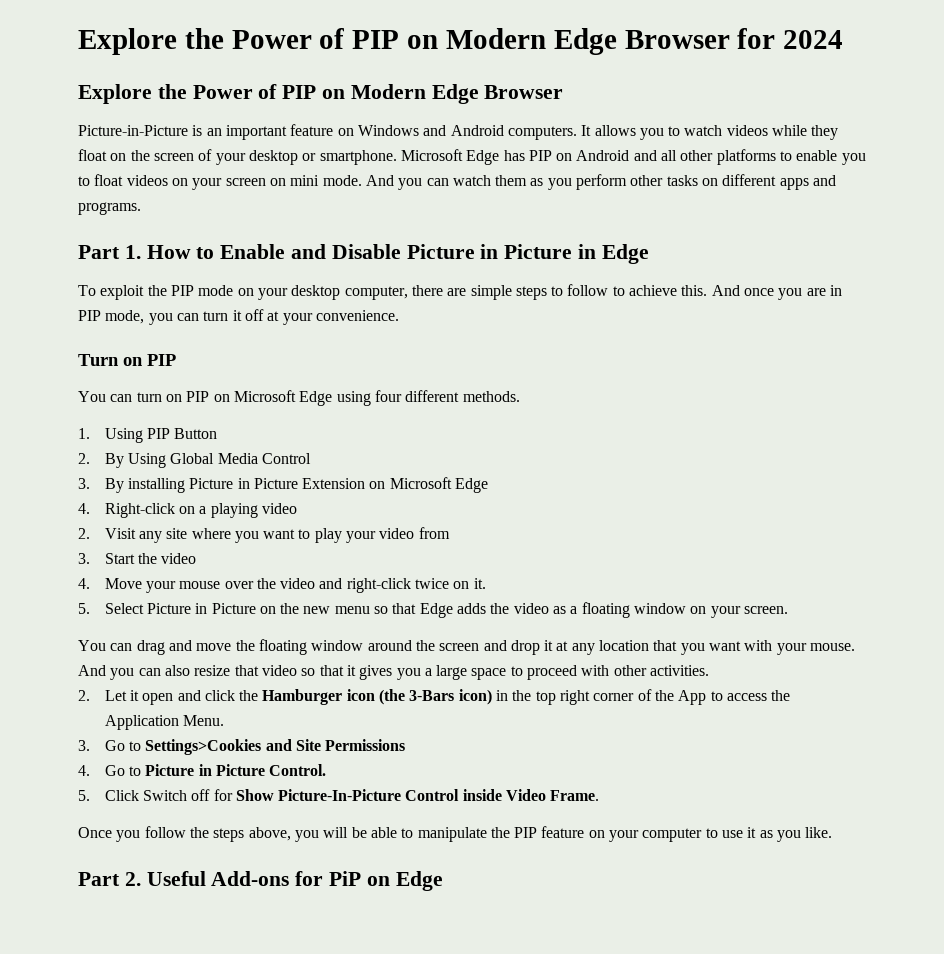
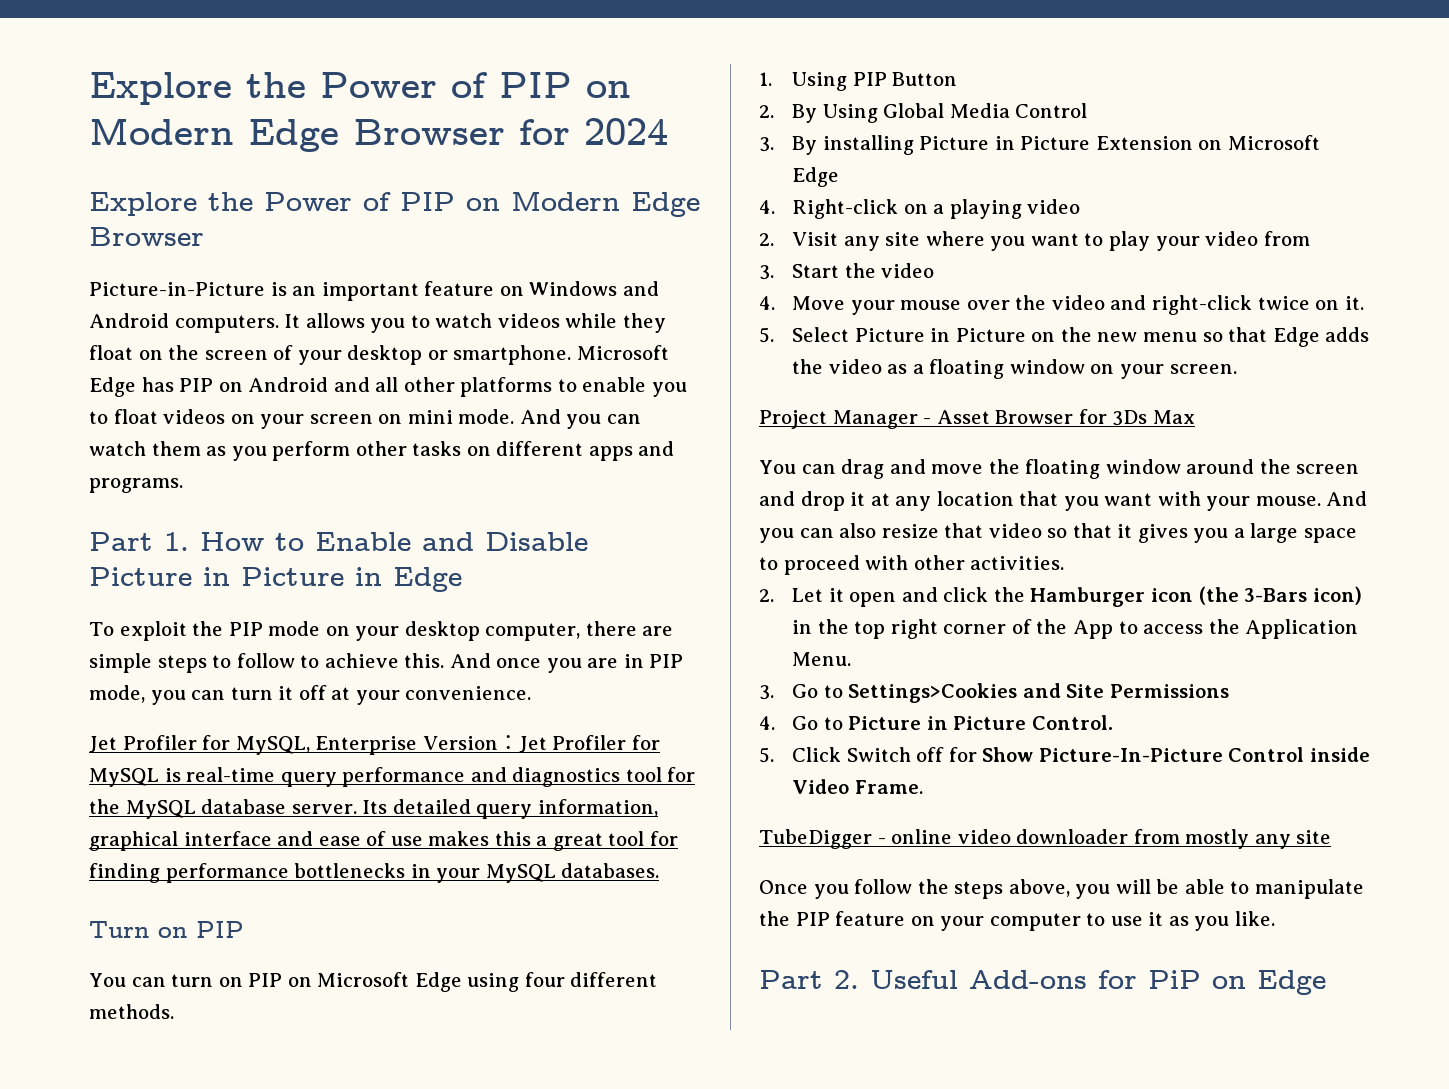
(399, 315) none -> [89,735,660,755] [89,767,696,787] [89,799,658,819] [89,831,678,851] [89,863,660,883] // Jet Profiler for MySQL, Enterprise Version：Jet Profiler for MySQL is real-time query performance and diagnostics tool for the MySQL database server. Its detailed query information, graphical interface and ease of use makes this a great tool for finding performance bottlenecks in your MySQL databases.
(788, 610) none -> [759,409,1195,429] // Project Manager - Asset Browser for 3Ds Max
(600, 795) none -> [759,829,1332,849] // TubeDigger - online video downloader from mostly any site

